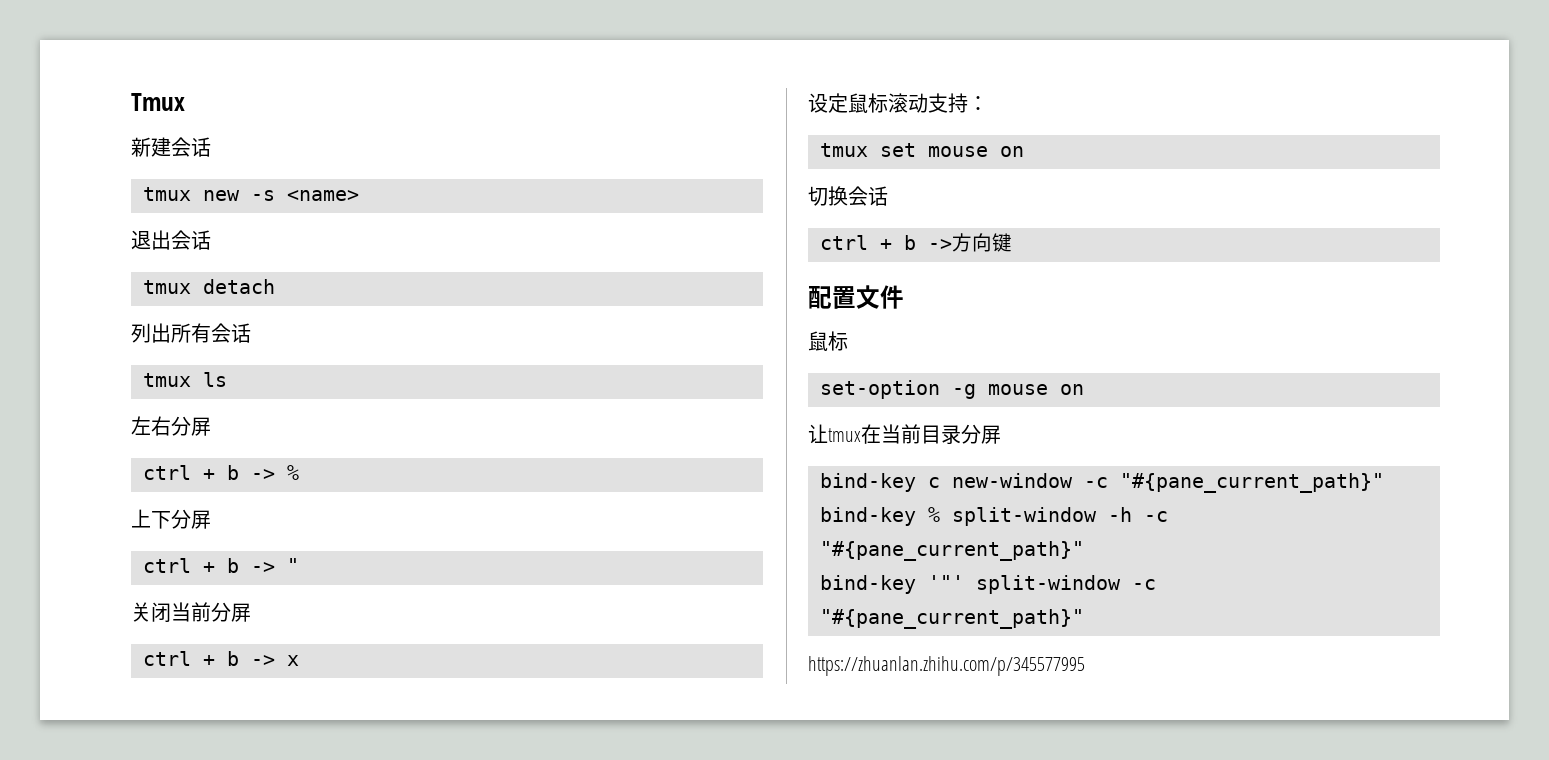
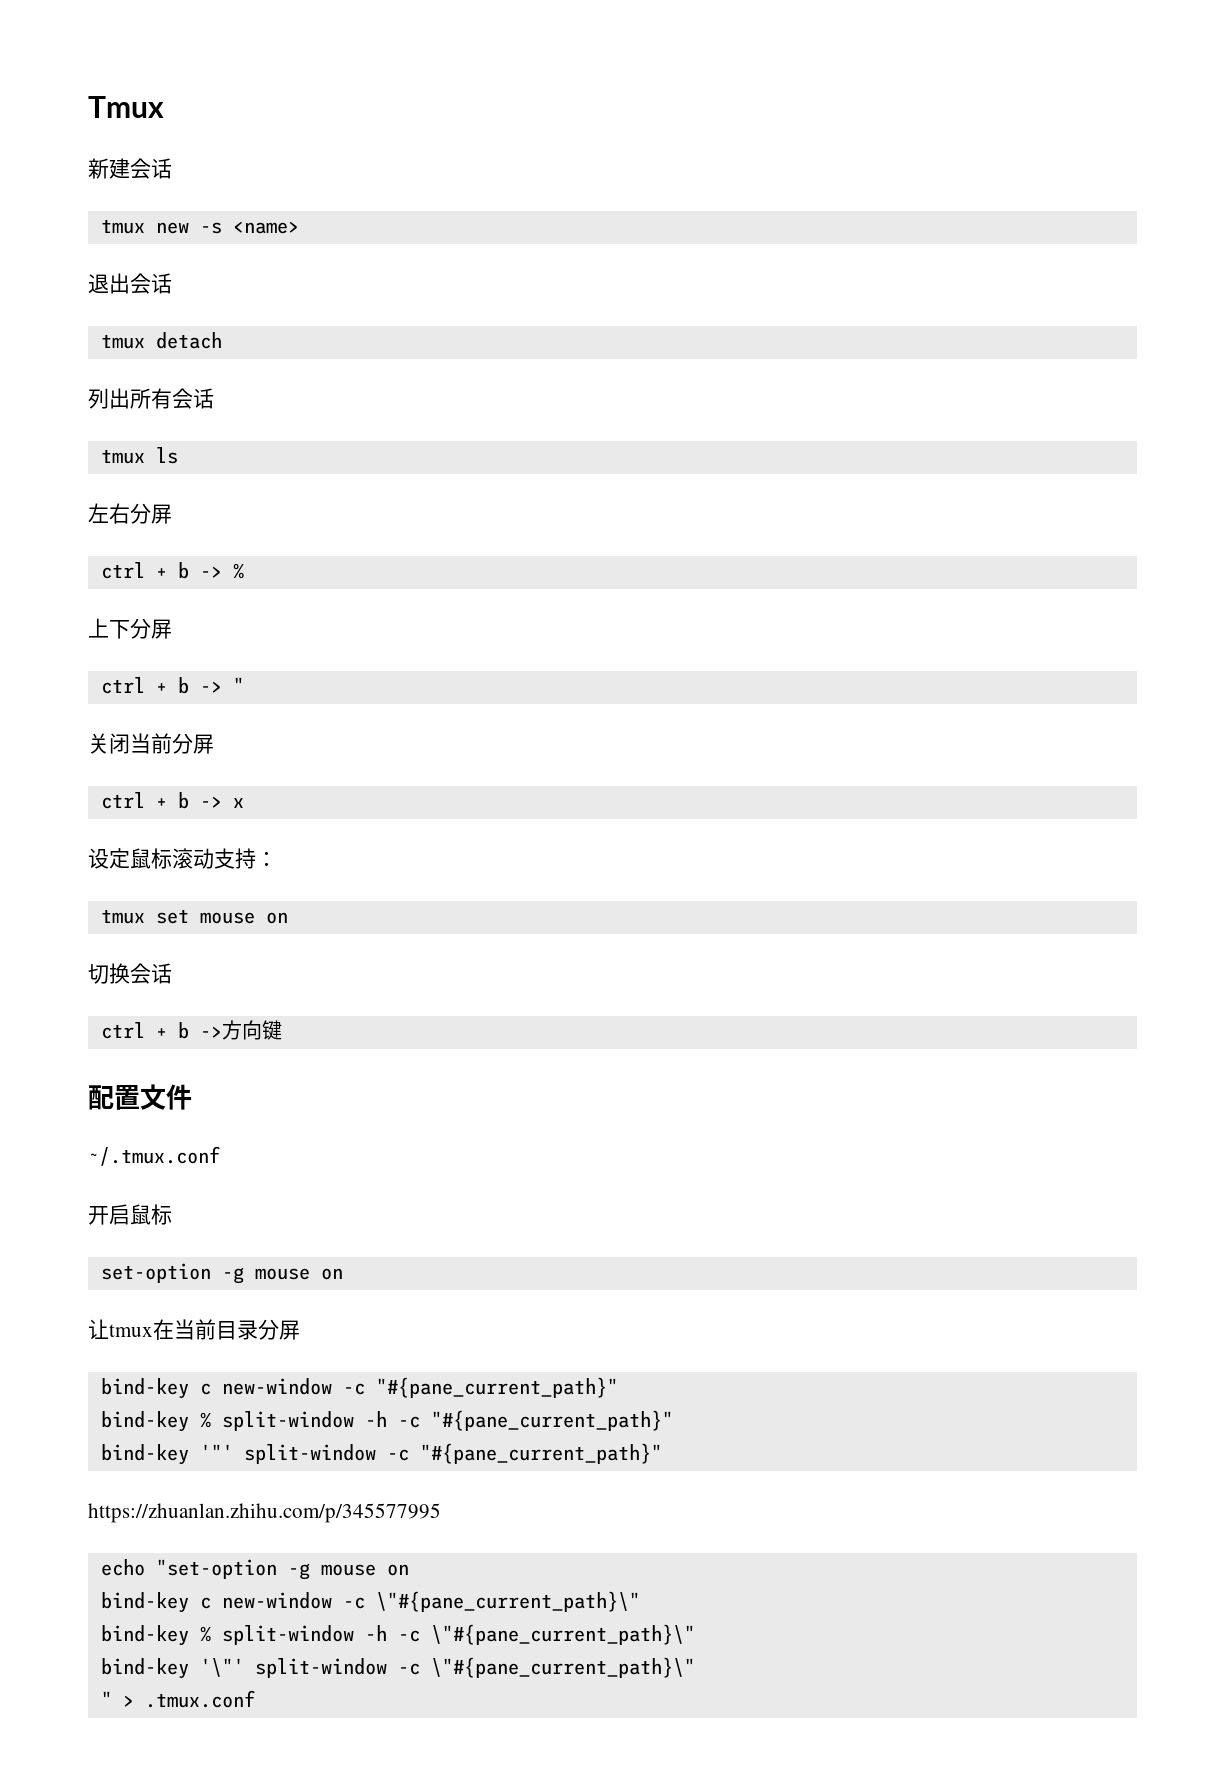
(904, 297) none -> [88,1146,220,1166] [88,1204,130,1225] ~/.tmux.conf // 开启
(1085, 666) none -> [100,1559,409,1580] [100,1591,640,1613] [100,1624,695,1646] [100,1657,695,1679] [100,1690,255,1708] // echo "set-option -g mouse on // bind-key c new-window -c \"#{pane_current_path}\" // bind-key % split-window -h -c \"#{pane_current_path}\" // bind-key '\"' split-window -c \"#{pane_current_path}\" // " > .tmux.conf

